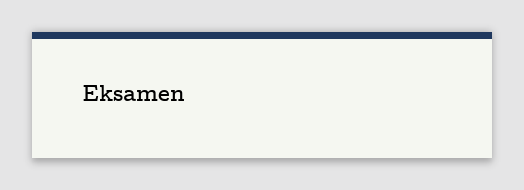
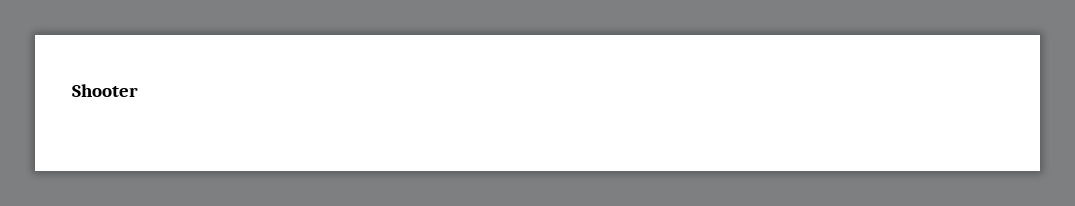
[82,85,185,101] Eksamen -> [72,84,138,97] Shooter

